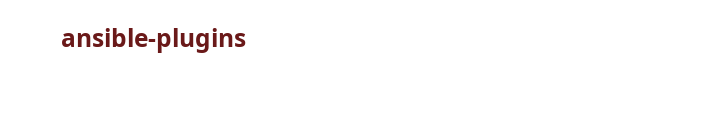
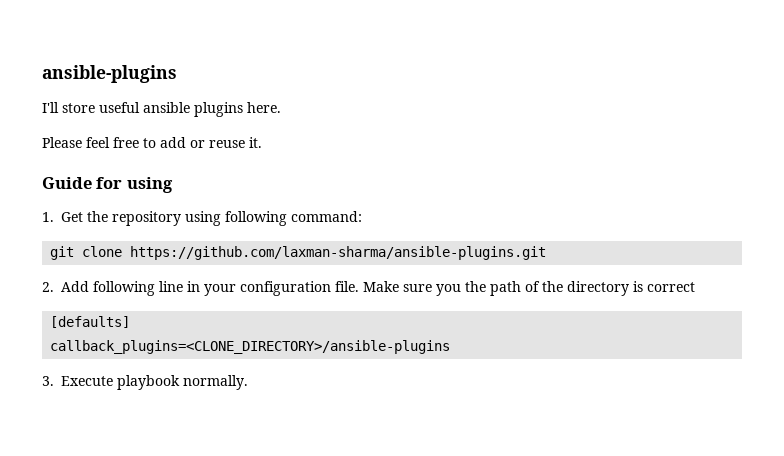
(246, 40) none -> [42,102,281,117] [42,137,262,148] [42,177,173,193] [42,211,362,226] [50,246,547,260] [42,281,695,296] [50,316,131,328] [50,340,451,354] [42,375,248,390] // I'll store useful ansible plugins here. // Please feel free to add or reuse it. // Guide for using // 1. Get the repository using following command: // git clone https://github.com/laxman-sharma/ansible-plugins.git // 2. Add following line in your configuration file. Make sure you the path of the directory is correct // [defaults] // callback_plugins=<CLONE_DIRECTORY>/ansible-plugins // 3. Execute playbook normally.

